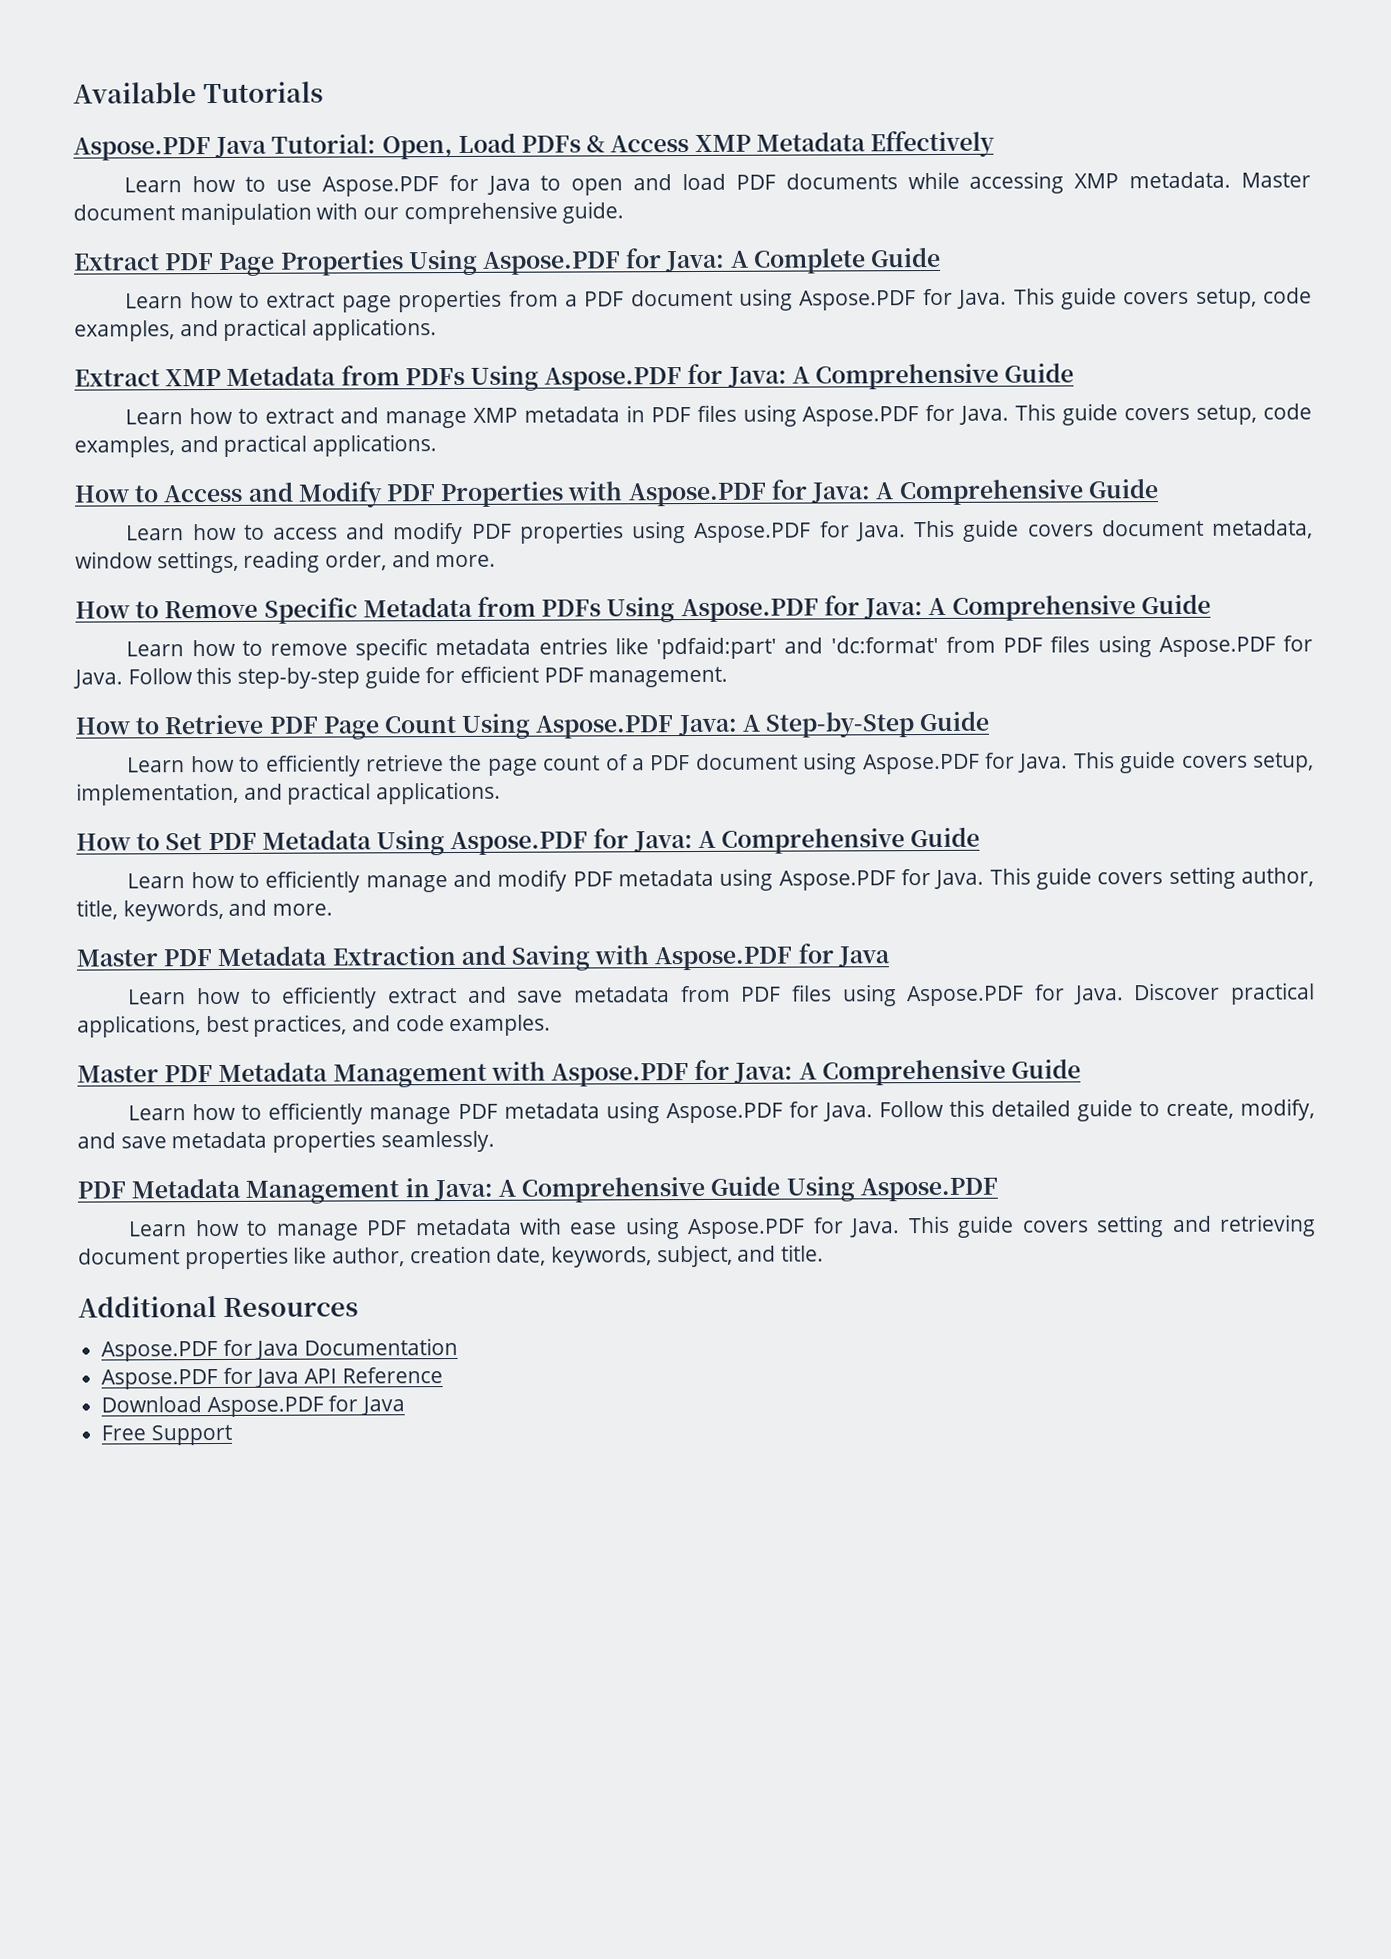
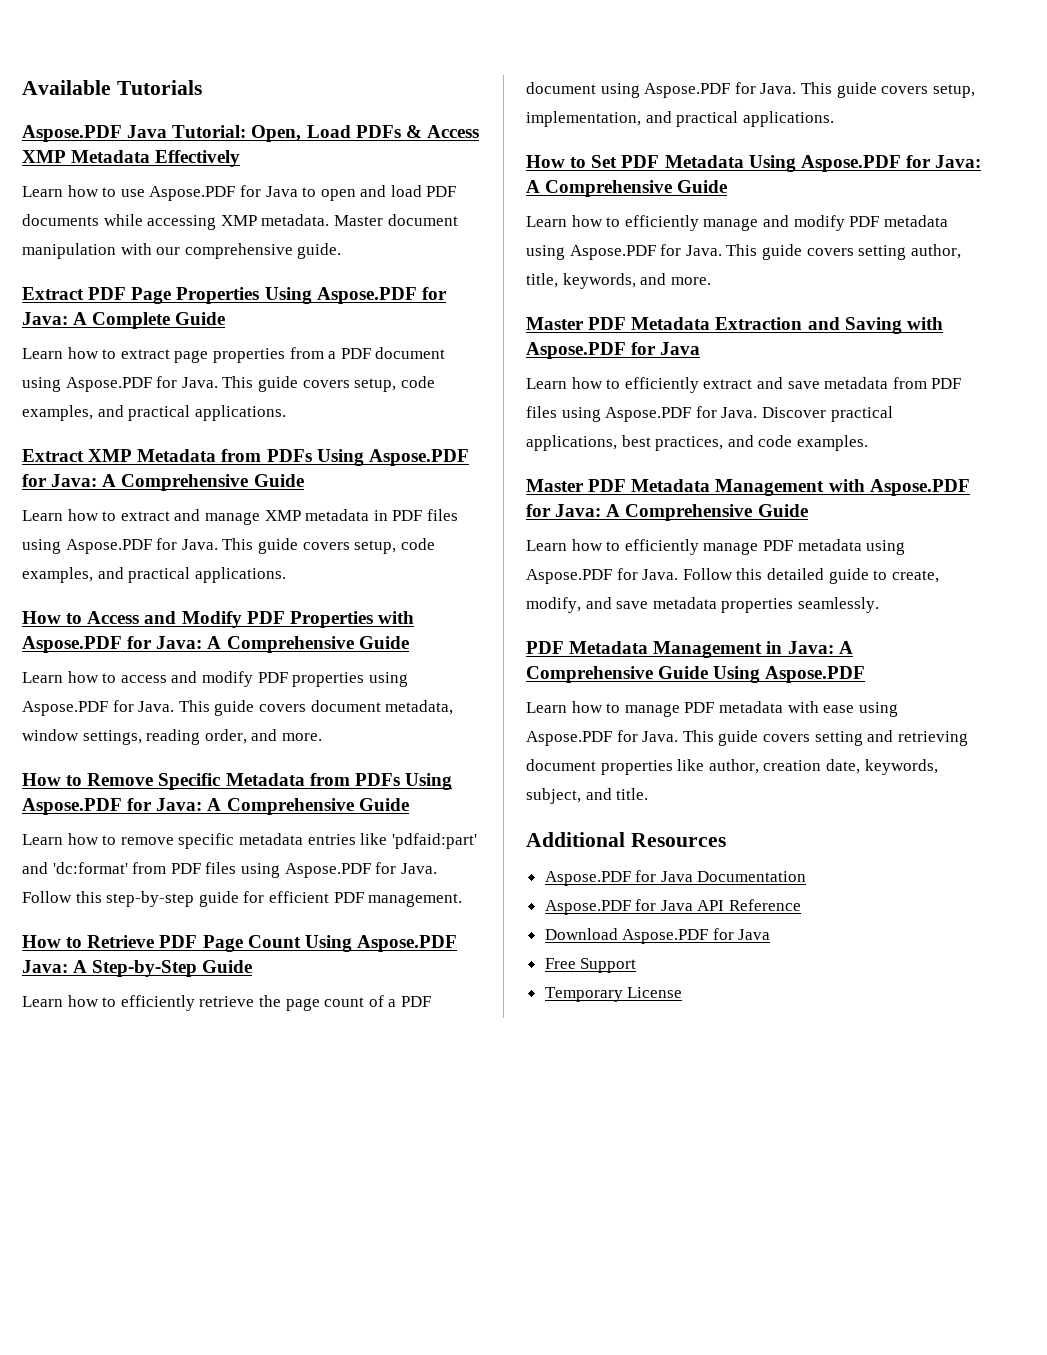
(232, 1435) none -> [544,987,683,1002] // Temporary License

